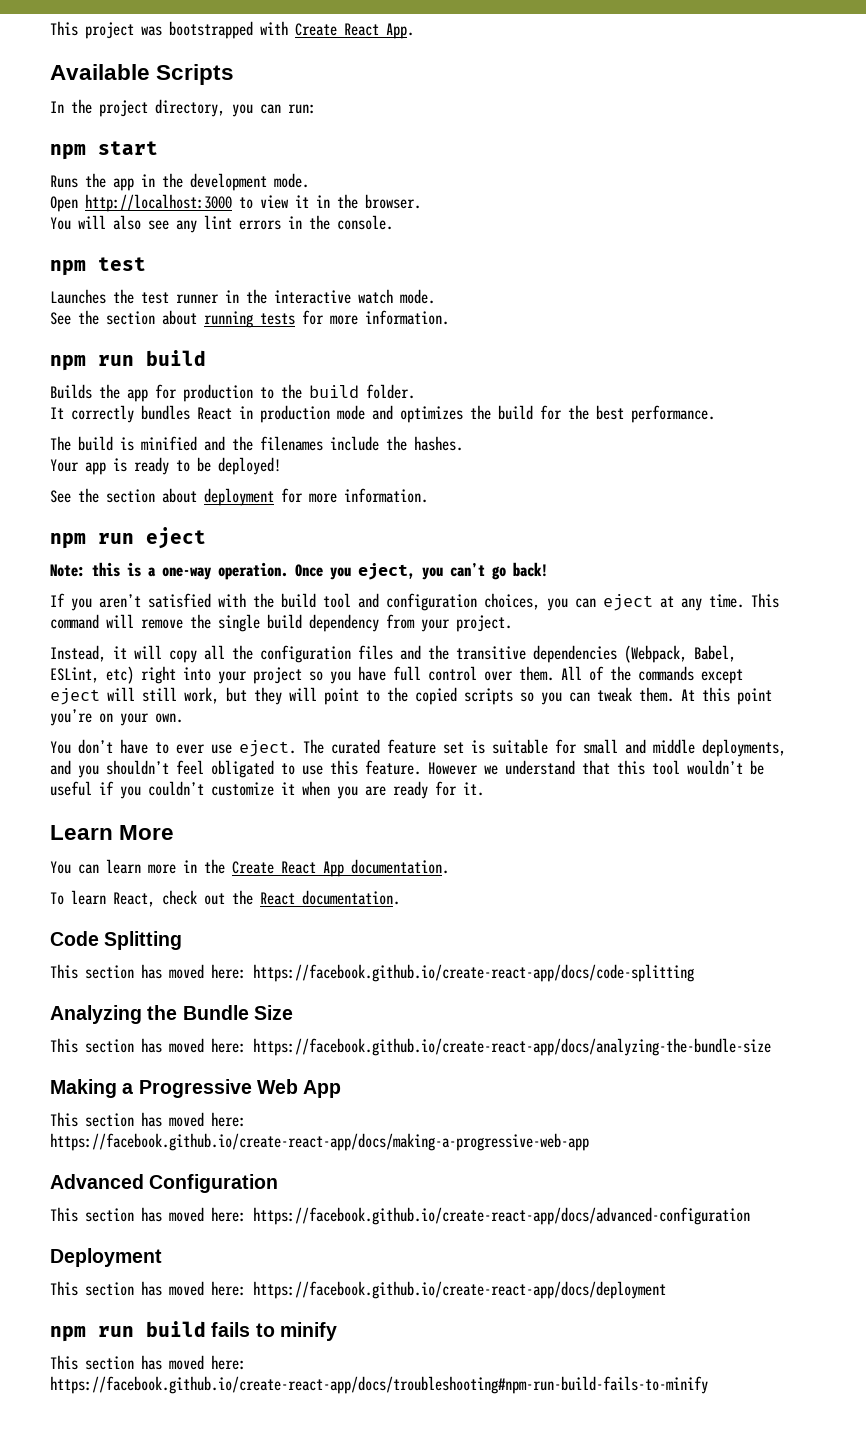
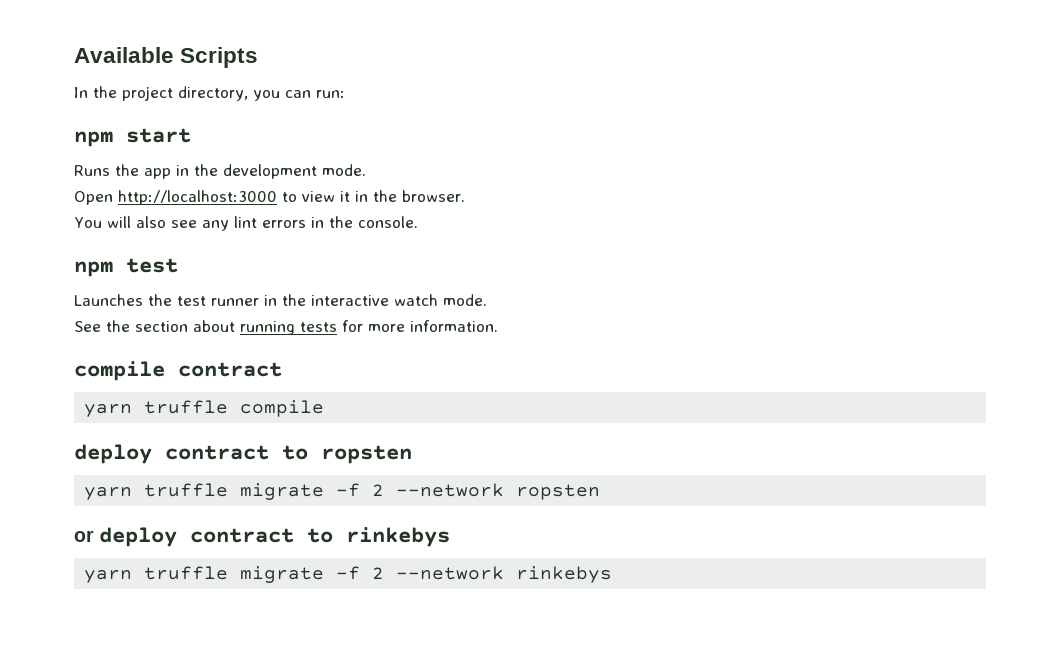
[50,21,414,39] This project was bootstrapped with Create React App. // -> (74, 55) none
[50,350,206,371] [50,384,415,402] [50,405,715,423] [50,436,463,451] [50,457,281,475] [50,488,428,506] [50,527,206,549] [50,562,548,580] [50,593,779,611] [50,614,512,632] [50,645,736,663] [50,666,743,684] [50,687,772,705] [50,709,183,726] [50,739,786,757] [50,760,764,778] [50,781,484,799] [50,825,175,840] [50,859,449,877] [50,890,400,907] [50,931,183,950] [50,964,694,982] [50,1005,293,1024] [50,1038,771,1056] [50,1079,342,1098] [50,1112,246,1127] [50,1133,589,1151] [50,1174,279,1193] [50,1207,750,1225] [50,1248,162,1267] [50,1281,666,1299] [50,1321,337,1342] [50,1355,246,1370] [50,1376,708,1394] npm run build // Builds the app for production to the build folder. // It correctly bundles React in production mode and optimizes the build for the best performance. // The build is minified and the filenames include the hashes. // Your app is ready to be deployed! // See the section about deployment for more information. // npm run eject // Note: this is a one-way operation. Once you eject, you can’t go back! // If you aren’t satisfied with the build tool and configuration choices, you can eject at any time. This command will remove the single build dependency from your project. // Instead, it will copy all the configuration files and the transitive dependencies (Webpack, Babel, ESLint, etc) right into your project so you have full control over them. All of the commands except eject will still work, but they will point to the copied scripts so you can tweak them. At this point you’re on your own. // You don’t have to ever use eject. The curated feature set is suitable for small and middle deployments, and you shouldn’t feel obligated to use this feature. However we understand that this tool wouldn’t be useful if you couldn’t customize it when you are ready for it. // Learn More // You can learn more in the Create React App documentation. // To learn React, check out the React documentation. // Code Splitting // This section has moved here: https://facebook.github.io/create-react-app/docs/code-splitting // Analyzing the Bundle Size // This section has moved here: https://facebook.github.io/create-react-app/docs/analyzing-the-bundle-size // Making a Progressive Web App // This section has moved here: https://facebook.github.io/create-react-app/docs/making-a-progressive-web-app // Advanced Configuration // This section has moved here: https://facebook.github.io/create-react-app/docs/advanced-configuration // Deployment // This section has moved here: https://facebook.github.io/create-react-app/docs/deployment // npm run build fails to minify // This section has moved here: https://facebook.github.io/create-react-app/docs/troubleshooting#npm-run-build-fails-to-minify -> [74,361,282,381] [84,400,325,417] [74,444,412,464] [84,483,601,500] [74,527,451,547] [84,566,613,583] compile contract // yarn truffle compile // deploy contract to ropsten // yarn truffle migrate -f 2 --network ropsten // or deploy contract to rinkebys // yarn truffle migrate -f 2 --network rinkebys

